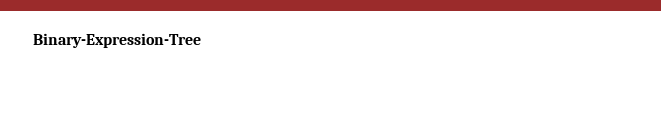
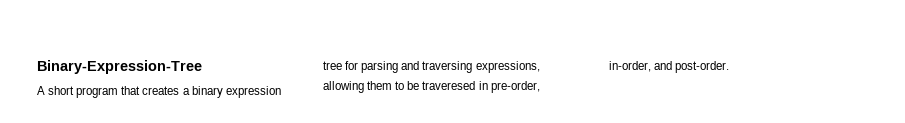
(201, 40) none -> [37,86,281,98] [323,61,540,73] [323,81,540,93] [609,61,730,73] // A short program that creates a binary expression tree for parsing and traversing expressions, allowing them to be traveresed in pre-order, in-order, and post-order.

